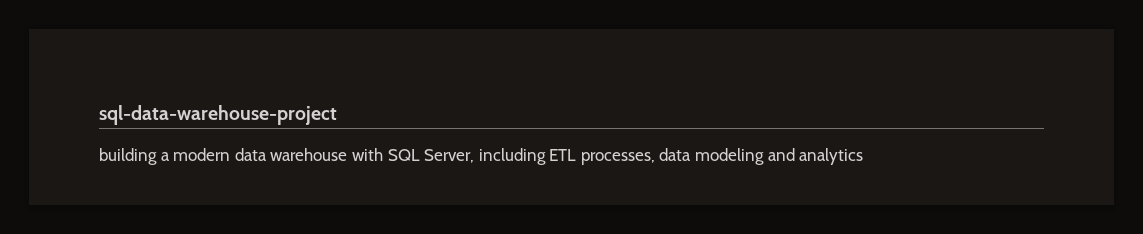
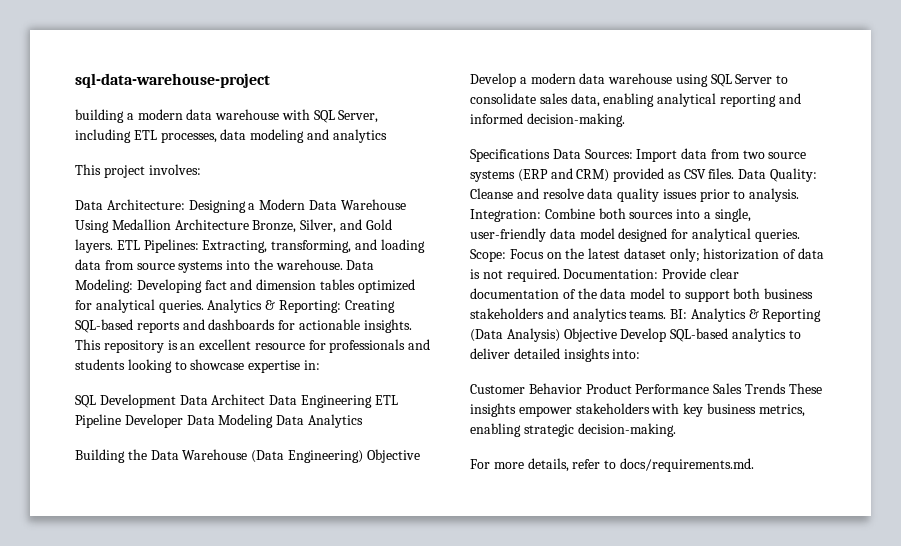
(864, 156) none -> [75,164,201,178] [75,199,406,213] [75,219,392,233] [75,239,425,253] [75,259,375,273] [75,279,415,293] [75,299,395,313] [75,319,412,333] [75,339,431,353] [75,359,320,373] [75,394,398,408] [75,414,363,428] [75,449,420,463] [470,73,789,87] [470,93,801,107] [470,113,625,127] [470,148,807,162] [470,168,818,182] [470,188,800,202] [470,208,751,222] [470,228,800,242] [470,248,825,262] [470,268,739,282] [470,288,814,302] [470,308,822,322] [470,328,801,342] [470,348,641,362] [470,383,822,394] [470,403,805,417] [470,423,676,437] [470,458,754,472] // This project involves: // Data Architecture: Designing a Modern Data Warehouse Using Medallion Architecture Bronze, Silver, and Gold layers. ETL Pipelines: Extracting, transforming, and loading data from source systems into the warehouse. Data Modeling: Developing fact and dimension tables optimized for analytical queries. Analytics & Reporting: Creating SQL-based reports and dashboards for actionable insights. This repository is an excellent resource for professionals and students looking to showcase expertise in: // SQL Development Data Architect Data Engineering ETL Pipeline Developer Data Modeling Data Analytics // Building the Data Warehouse (Data Engineering) Objective Develop a modern data warehouse using SQL Server to consolidate sales data, enabling analytical reporting and informed decision-making. // Specifications Data Sources: Import data from two source systems (ERP and CRM) provided as CSV files. Data Quality: Cleanse and resolve data quality issues prior to analysis. Integration: Combine both sources into a single, user-friendly data model designed for analytical queries. Scope: Focus on the latest dataset only; historization of data is not required. Documentation: Provide clear documentation of the data model to support both business stakeholders and analytics teams. BI: Analytics & Reporting (Data Analysis) Objective Develop SQL-based analytics to deliver detailed insights into: // Customer Behavior Product Performance Sales Trends These insights empower stakeholders with key business metrics, enabling strategic decision-making. // For more details, refer to docs/requirements.md.

